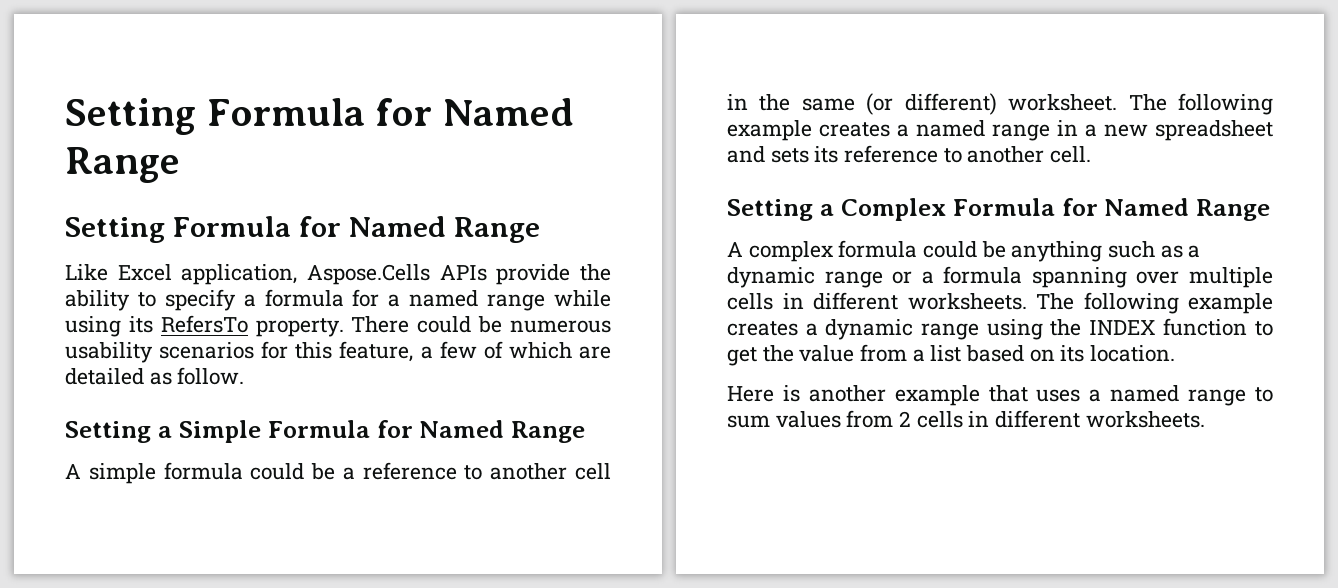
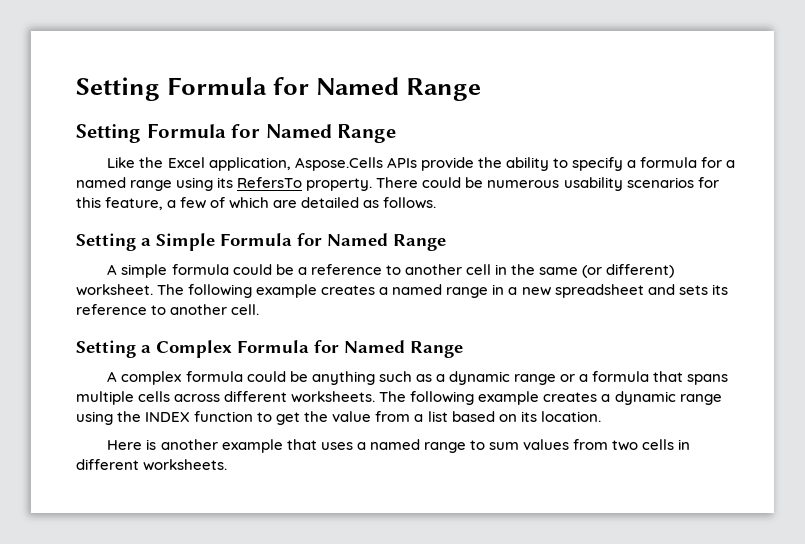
(108, 272) none -> [139,157,164,168] the
[554,290,612,307] while -> (173, 185) none
[177,367,245,385] follow. -> [383,197,437,209] follows.
[1031,267,1180,288] spanning over -> [653,371,729,385] that spans
[782,293,804,309] in -> [174,394,221,402] across
[899,411,912,427] 2 -> [612,440,639,451] two

